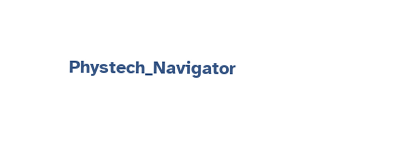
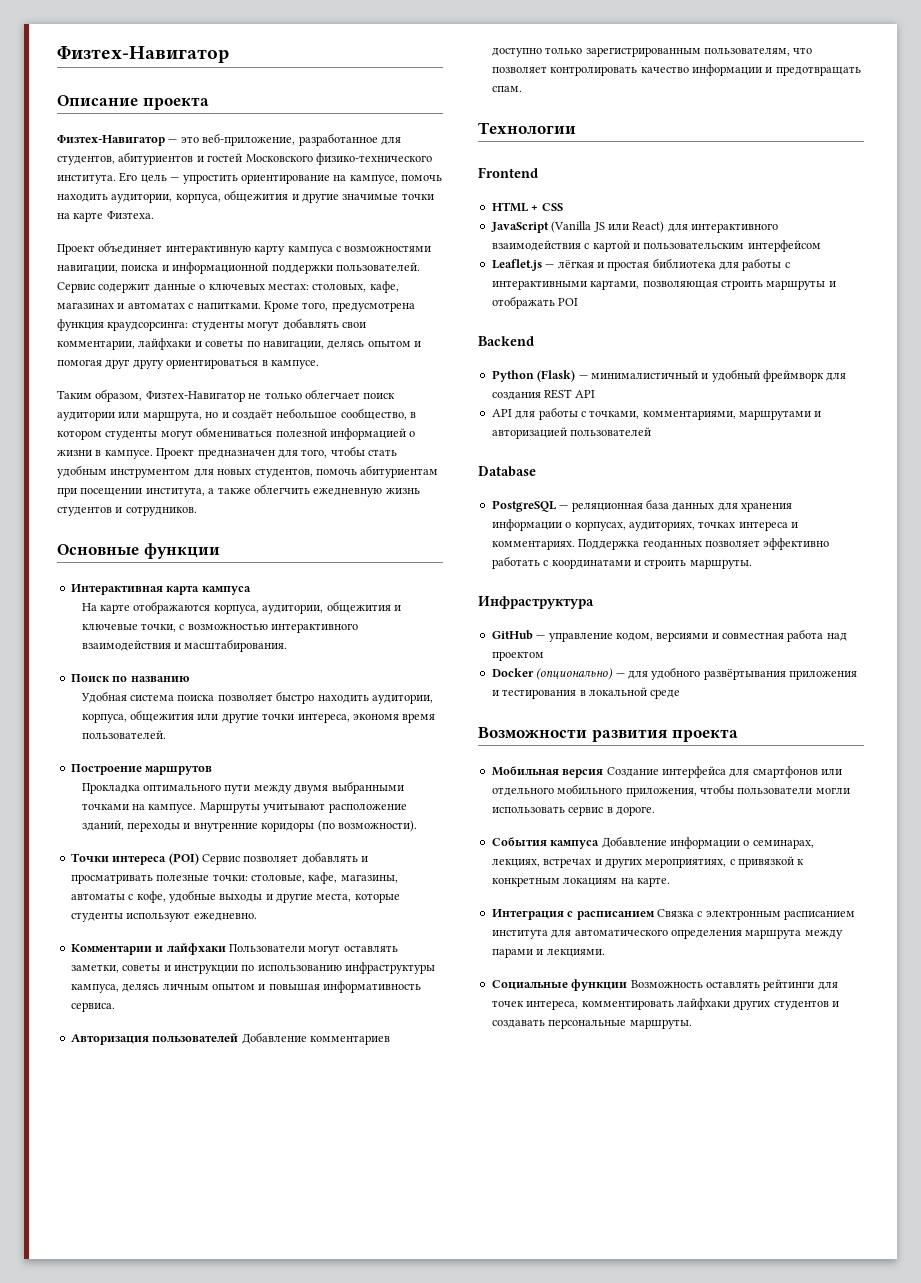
[68,59,237,79] Phystech_Navigator -> [57,46,229,63] [57,95,209,110] [57,133,401,146] [57,152,432,165] [57,172,442,184] [57,190,434,203] [57,211,154,222] [57,242,432,255] [57,262,420,274] [57,281,399,293] [57,301,415,312] [57,318,366,331] [57,338,421,350] [57,359,319,369] [57,389,396,402] [57,408,416,421] [57,427,416,440] [57,446,397,459] [57,465,439,478] [57,484,420,497] [57,506,197,516] [57,543,220,559] [70,584,251,595] [81,601,401,614] [81,623,359,633] [81,639,288,652] [70,674,189,682] [80,691,433,704] [81,710,436,723] [81,730,166,739] [70,764,213,775] [81,781,404,794] [81,802,407,813] [81,820,417,832] [70,852,368,865] [70,872,398,884] [70,890,400,903] [70,912,257,922] [70,943,398,955] [70,962,435,974] [70,981,421,993] [70,1002,115,1012] [70,1032,390,1045] [491,47,813,57] [491,64,861,76] [491,86,522,92] [478,122,576,134] [478,167,538,178] [491,202,563,212] [490,221,778,233] [491,240,821,252] [491,258,790,271] [491,280,836,290] [491,296,579,309] [478,336,534,346] [491,369,847,382] [491,389,595,400] [491,407,822,420] [491,427,652,439] [478,466,536,477] [491,499,792,512] [491,519,798,531] [491,538,830,550] [491,556,752,569] [478,596,594,609] [491,629,847,642] [491,651,544,661] [491,667,857,680] [491,687,681,699] [478,727,739,742] [491,766,842,778] [491,784,850,797] [491,806,655,816] [491,836,814,849] [491,856,805,868] [491,877,670,887] [491,909,855,920] [491,929,843,939] [491,948,605,958] [491,979,838,991] [491,998,839,1010] [491,1019,692,1029] Физтех-Навигатор // Описание проекта // Физтех-Навигатор — это веб-приложение, разработанное для студентов, абитуриентов и гостей Московского физико-технического института. Его цель — упростить ориентирование на кампусе, помочь находить аудитории, корпуса, общежития и другие значимые точки на карте Физтеха. // Проект объединяет интерактивную карту кампуса с возможностями навигации, поиска и информационной поддержки пользователей. Сервис содержит данные о ключевых местах: столовых, кафе, магазинах и автоматах с напитками. Кроме того, предусмотрена функция краудсорсинга: студенты могут добавлять свои комментарии, лайфхаки и советы по навигации, делясь опытом и помогая друг другу ориентироваться в кампусе. // Таким образом, Физтех-Навигатор не только облегчает поиск аудитории или маршрута, но и создаёт небольшое сообщество, в котором студенты могут обмениваться полезной информацией о жизни в кампусе. Проект предназначен для того, чтобы стать удобным инструментом для новых студентов, помочь абитуриентам при посещении института, а также облегчить ежедневную жизнь студентов и сотрудников. // Основные функции // Интерактивная карта кампуса // На карте отображаются корпуса, аудитории, общежития и ключевые точки, с возможностью интерактивного взаимодействия и масштабирования. // Поиск по названию // Удобная система поиска позволяет быстро находить аудитории, корпуса, общежития или другие точки интереса, экономя время пользователей. // Построение маршрутов // Прокладка оптимального пути между двумя выбранными точками на кампусе. Маршруты учитывают расположение зданий, переходы и внутренние коридоры (по возможности). // Точки интереса (POI) Сервис позволяет добавлять и просматривать полезные точки: столовые, кафе, магазины, автоматы с кофе, удобные выходы и другие места, которые студенты используют ежедневно. // Комментарии и лайфхаки Пользователи могут оставлять заметки, советы и инструкции по использованию инфраструктуры кампуса, делясь личным опытом и повышая информативность сервиса. // Авторизация пользователей Добавление комментариев доступно только зарегистрированным пользователям, что позволяет контролировать качество информации и предотвращать спам. // Технологии // Frontend // HTML + CSS // JavaScript (Vanilla JS или React) для интерактивного взаимодействия с картой и пользовательским интерфейсом // Leaflet.js — лёгкая и простая библиотека для работы с интерактивными картами, позволяющая строить маршруты и отображать POI // Backend // Python (Flask) — минималистичный и удобный фреймворк для создания REST API // API для работы с точками, комментариями, маршрутами и авторизацией пользователей // Database // PostgreSQL — реляционная база данных для хранения информации о корпусах, аудиториях, точках интереса и комментариях. Поддержка геоданных позволяет эффективно работать с координатами и строить маршруты. // Инфраструктура // GitHub — управление кодом, версиями и совместная работа над проектом // Docker (опционально) — для удобного развёртывания приложения и тестирования в локальной среде // Возможности развития проекта // Мобильная версия Создание интерфейса для смартфонов или отдельного мобильного приложения, чтобы пользователи могли использовать сервис в дороге. // События кампуса Добавление информации о семинарах, лекциях, встречах и других мероприятиях, с привязкой к конкретным локациям на карте. // Интеграция с расписанием Связка с электронным расписанием института для автоматического определения маршрута между парами и лекциями. // Социальные функции Возможность оставлять рейтинги для точек интереса, комментировать лайфхаки других студентов и создавать персональные маршруты.

